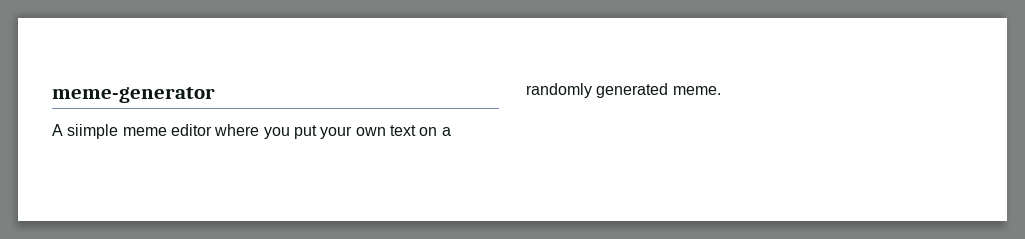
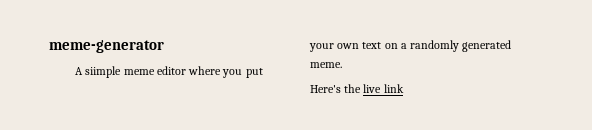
(721, 90) none -> [310,84,404,93] // Here's the live link

